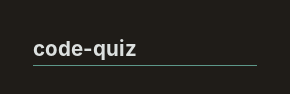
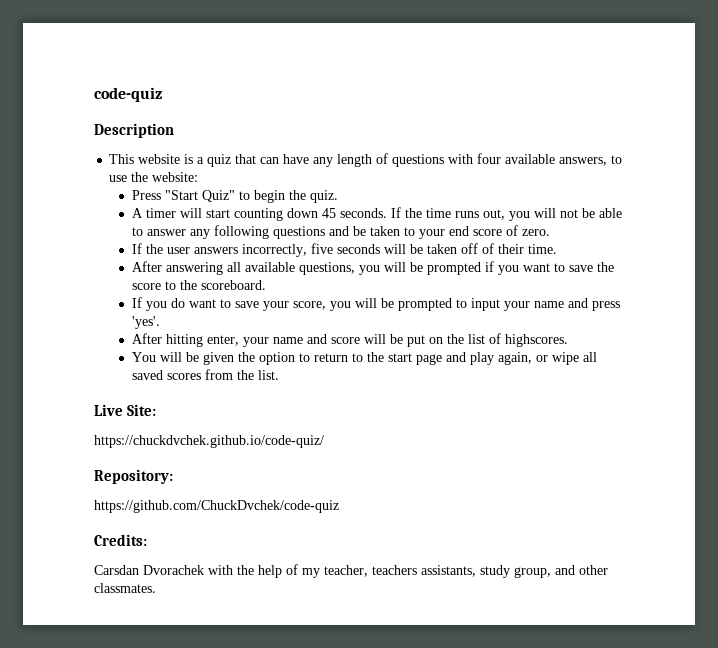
(137, 49) none -> [94,123,174,138] [109,153,623,167] [109,172,199,182] [131,190,338,203] [131,207,622,221] [131,225,550,239] [131,243,557,257] [131,261,614,275] [131,280,266,290] [131,297,620,311] [131,316,160,329] [131,333,568,347] [131,352,597,365] [131,369,279,380] [94,404,157,416] [94,435,324,448] [94,469,173,484] [94,500,339,513] [94,534,147,546] [94,564,608,578] [94,583,156,593] // Description // This website is a quiz that can have any length of questions with four available answers, to use the website: // Press "Start Quiz" to begin the quiz. // A timer will start counting down 45 seconds. If the time runs out, you will not be able to answer any following questions and be taken to your end score of zero. // If the user answers incorrectly, five seconds will be taken off of their time. // After answering all available questions, you will be prompted if you want to save the score to the scoreboard. // If you do want to save your score, you will be prompted to input your name and press 'yes'. // After hitting enter, your name and score will be put on the list of highscores. // You will be given the option to return to the start page and play again, or wipe all saved scores from the list. // Live Site: // https://chuckdvchek.github.io/code-quiz/ // Repository: // https://github.com/ChuckDvchek/code-quiz // Credits: // Carsdan Dvorachek with the help of my teacher, teachers assistants, study group, and other classmates.

